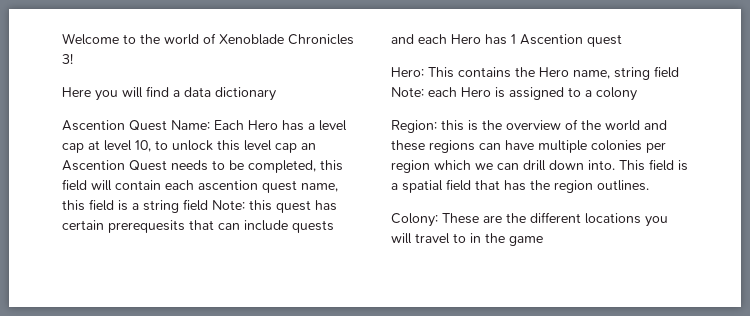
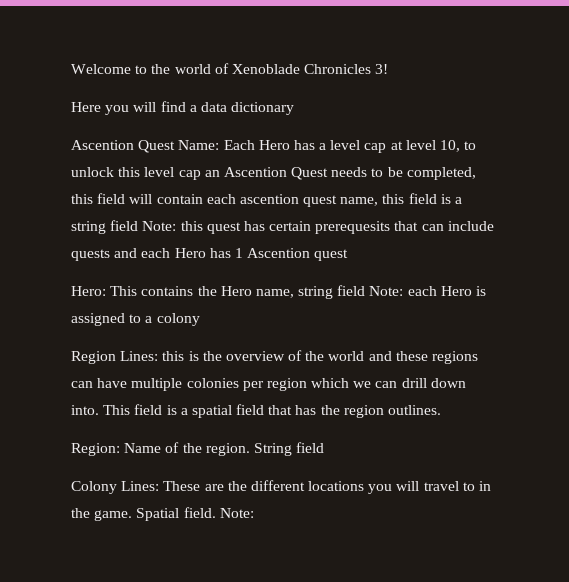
[391,120,437,133] Region: -> [71,351,159,364] Region Lines:
[391,213,438,227] Colony: -> [71,442,325,456] [71,481,160,494] Region: Name of the region. String field // Colony Lines:
[509,236,543,246] game -> [94,507,254,521] game. Spatial field. Note:

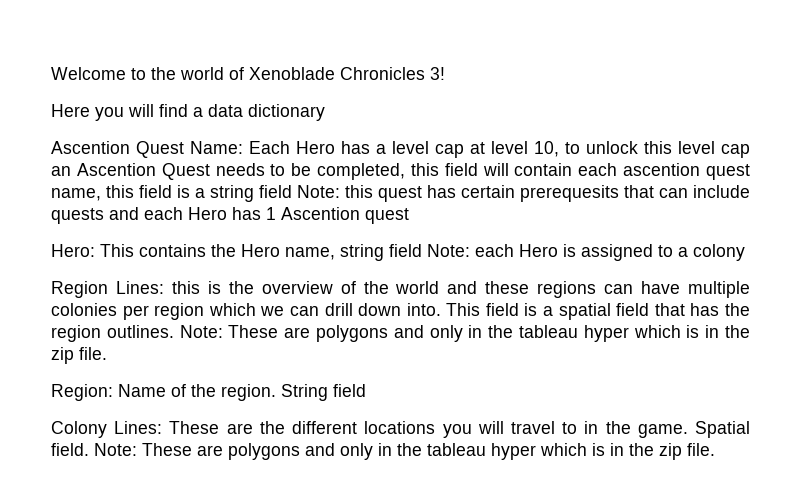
(442, 410) none -> [179,325,750,342] [51,347,107,364] Note: These are polygons and only in the tableau hyper which is in the zip file.
(254, 513) none -> [142,443,715,460] These are polygons and only in the tableau hyper which is in the zip file.

